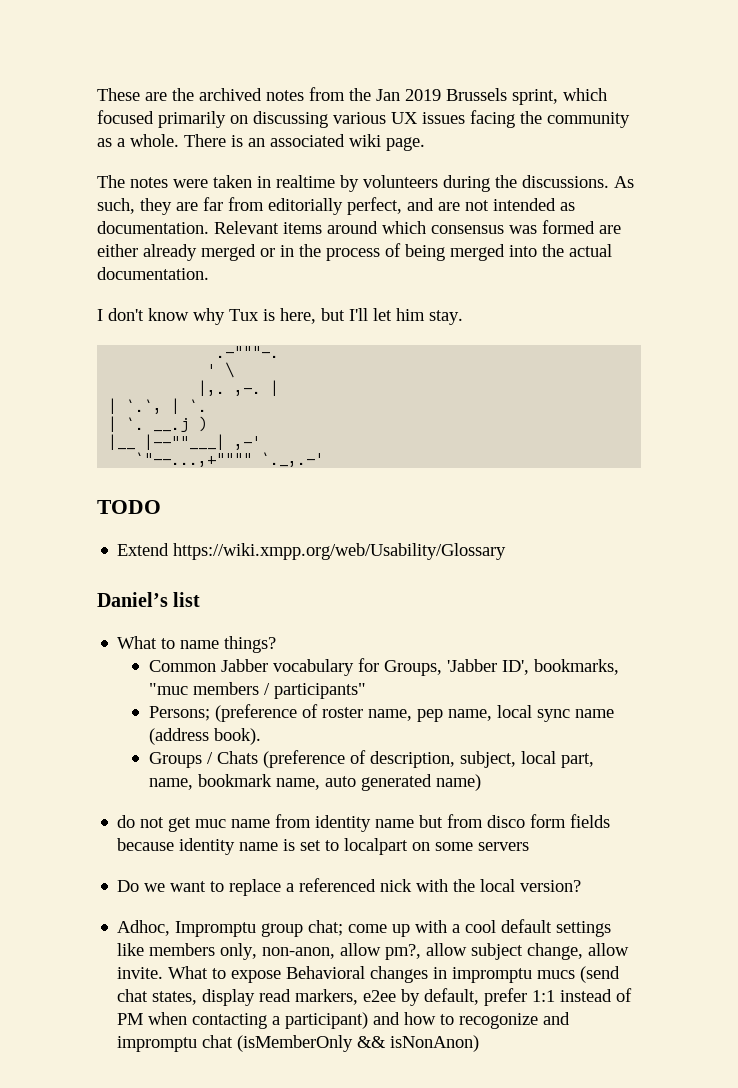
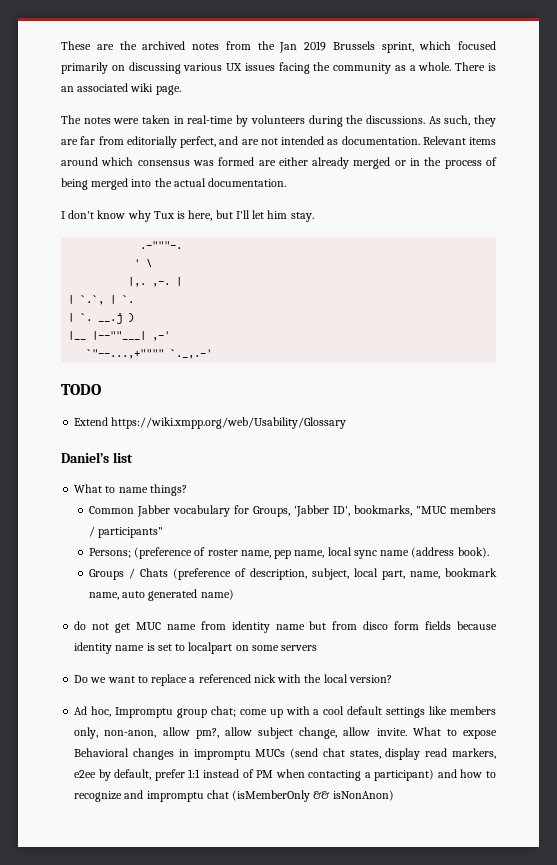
[276,175,335,188] realtime -> [187,115,234,124] real-time
[148,683,188,695] "muc -> [415,506,446,514] "MUC
[195,819,227,828] muc -> [135,622,161,630] MUC
[117,920,171,936] Adhoc, -> [74,706,112,717] Ad hoc,
[537,970,576,979] mucs -> [255,749,286,757] MUCs
[459,1013,539,1029] recogonize -> [74,791,123,802] recognize

